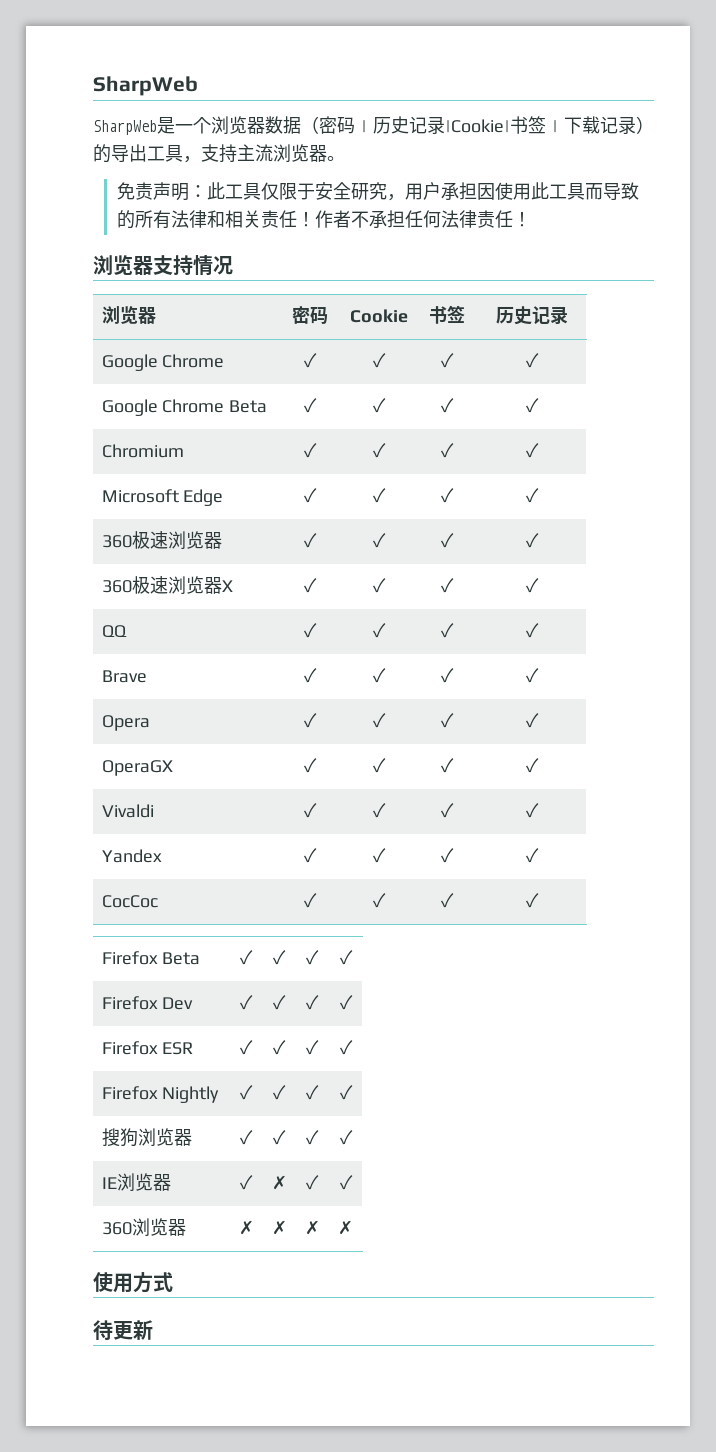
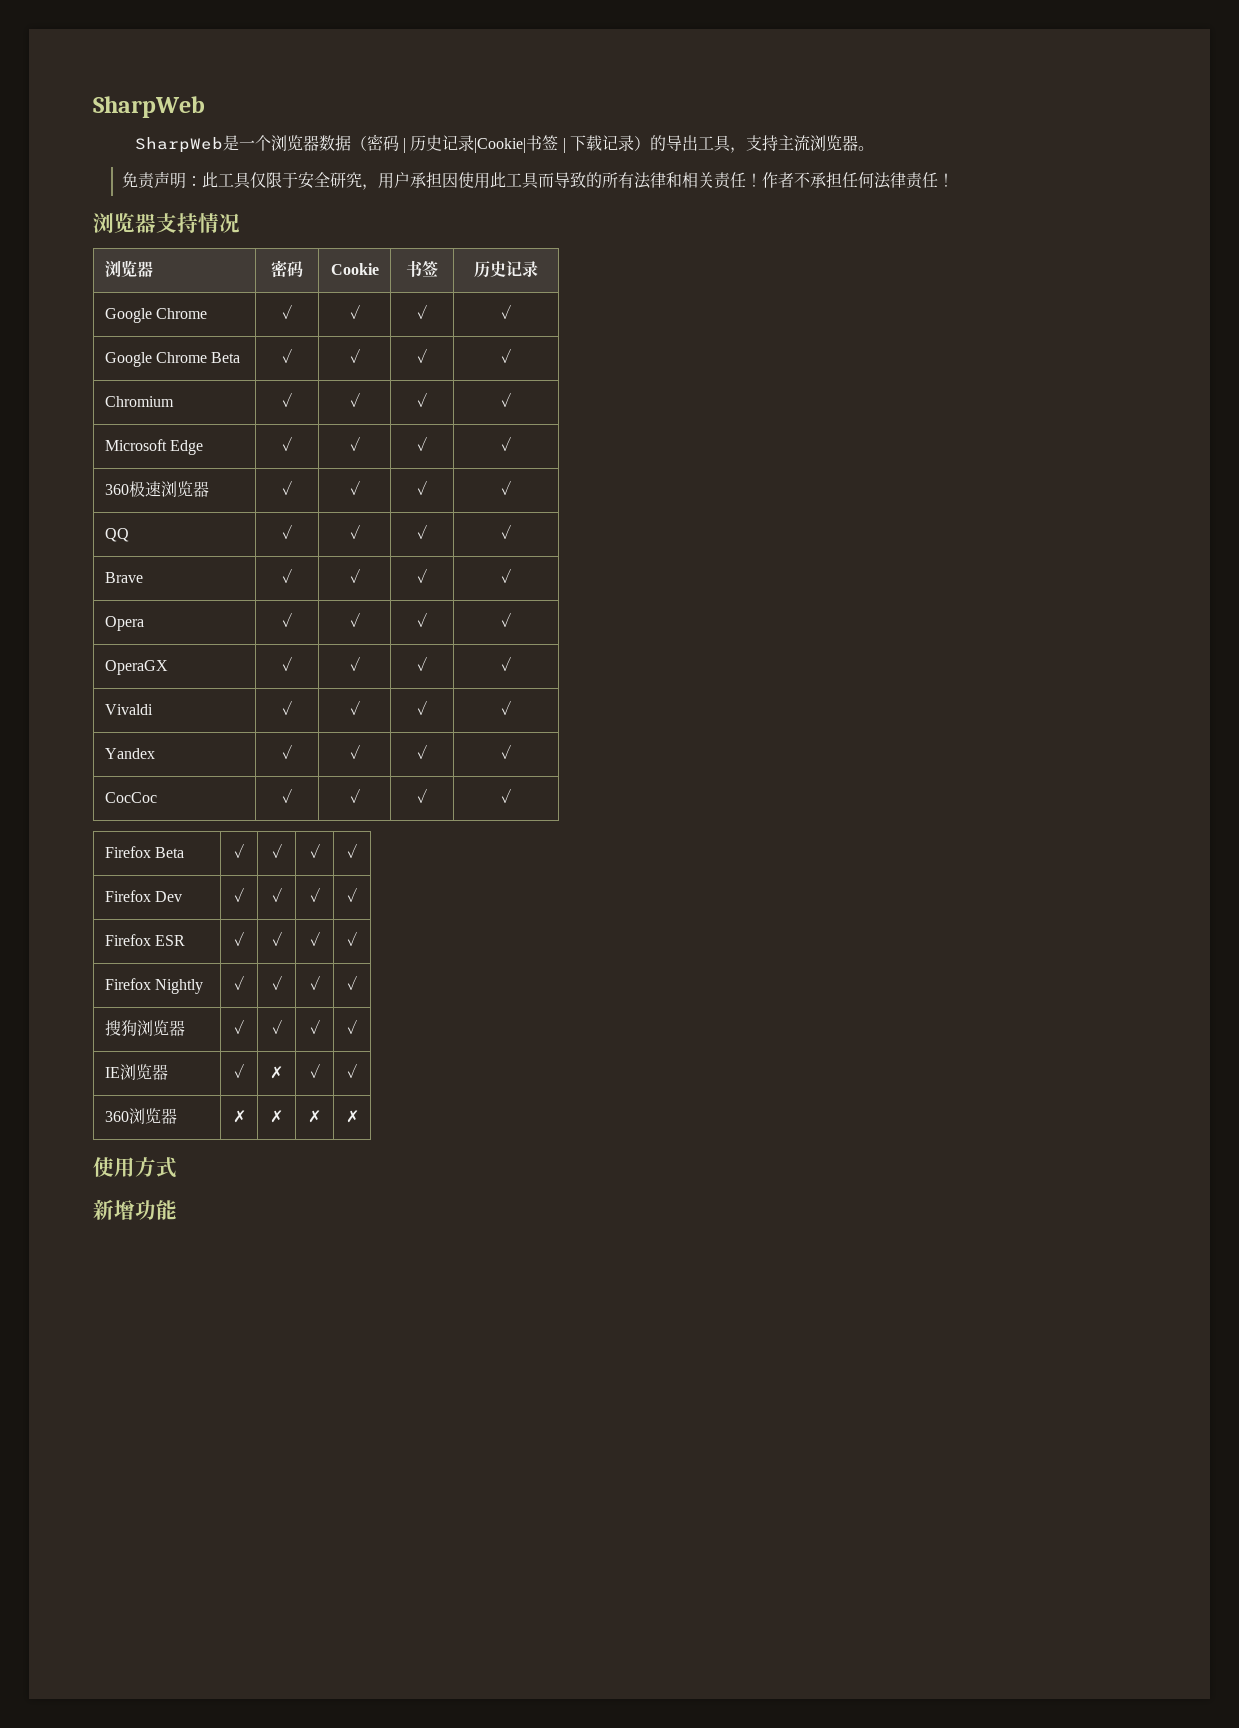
[101,576,233,594] [304,578,317,593] [372,578,386,593] [441,578,454,593] [526,578,539,593] // 360极速浏览器X | ✓ | ✓ | ✓ | ✓ -> (511, 487) none
[93,1320,153,1340] 待更新 -> [93,1199,177,1220] 新增功能

